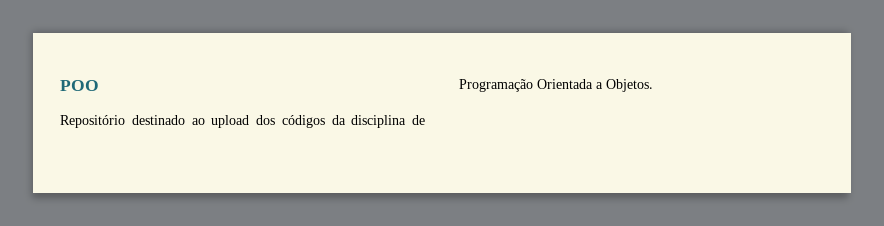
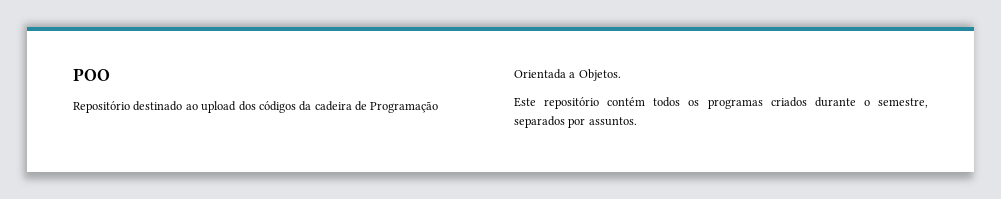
[351,115,407,128] disciplina -> [314,101,352,111] cadeira
(653, 85) none -> [514,97,928,109] [514,116,637,128] // Este repositório contém todos os programas criados durante o semestre, separados por assuntos.

